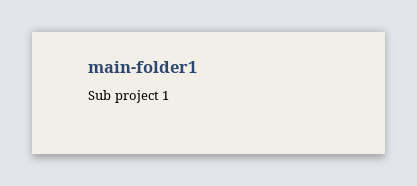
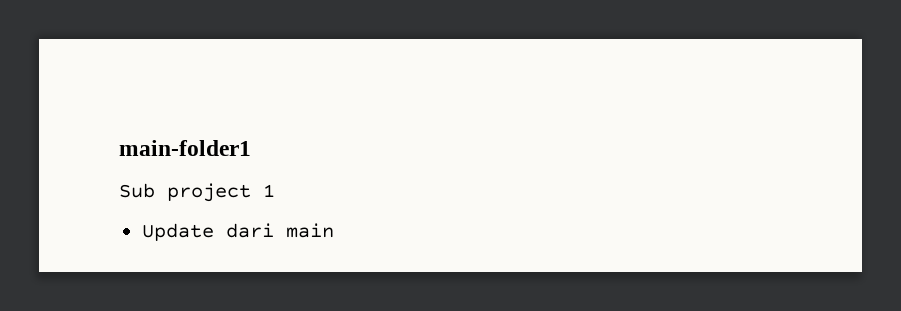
(170, 95) none -> [141,223,334,241] // Update dari main

